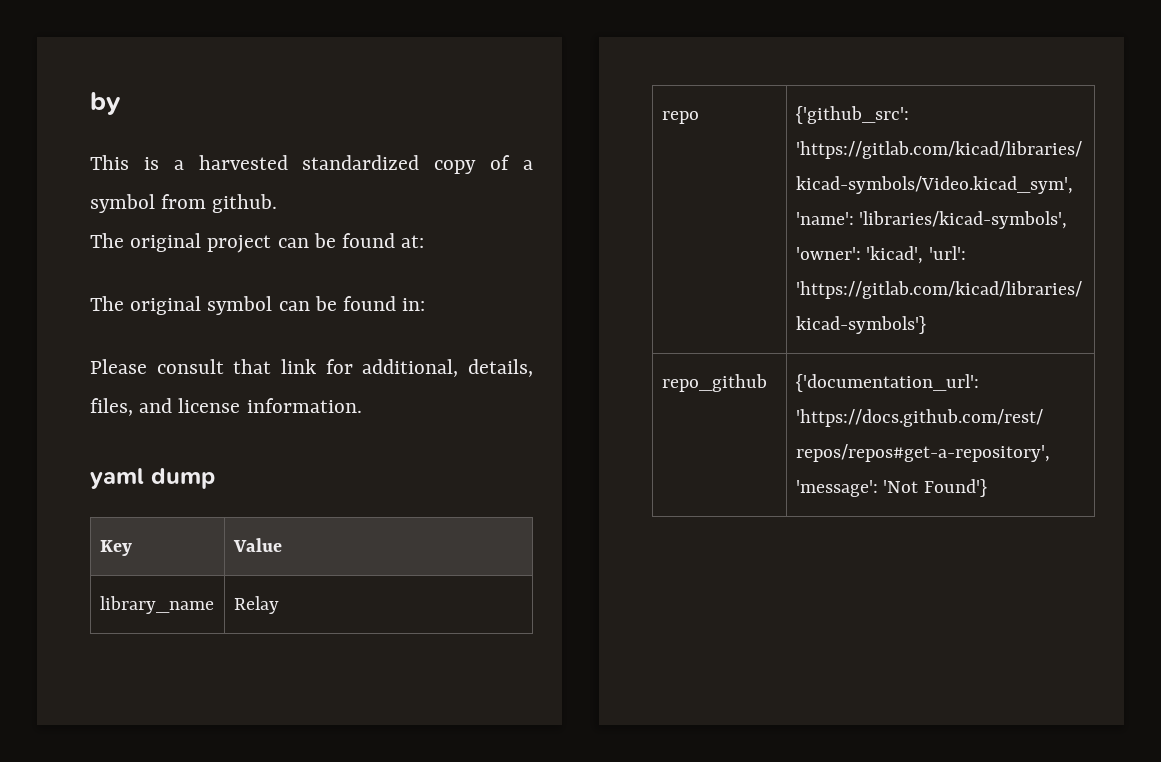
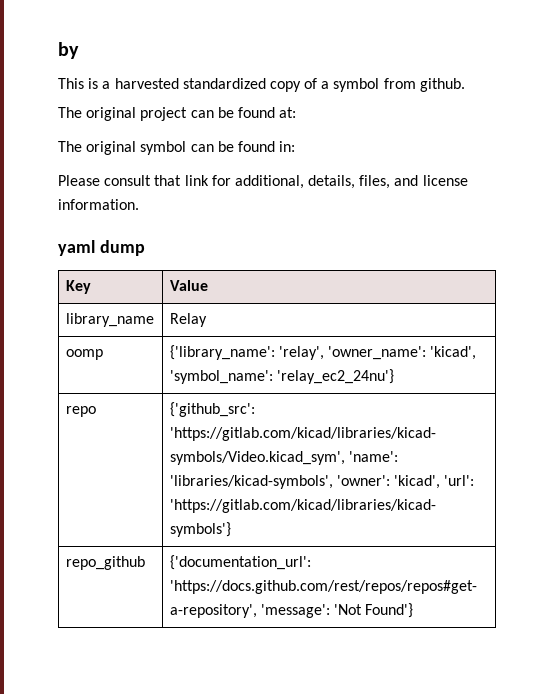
(279, 605) none -> [65,349,103,360] [169,345,477,360] [169,369,394,384] // oomp | {'library_name': 'relay', 'owner_name': 'kicad', 'symbol_name': 'relay_ec2_24nu'}

